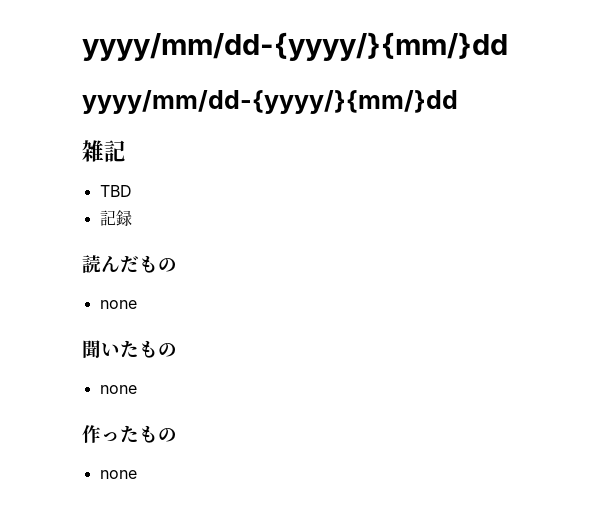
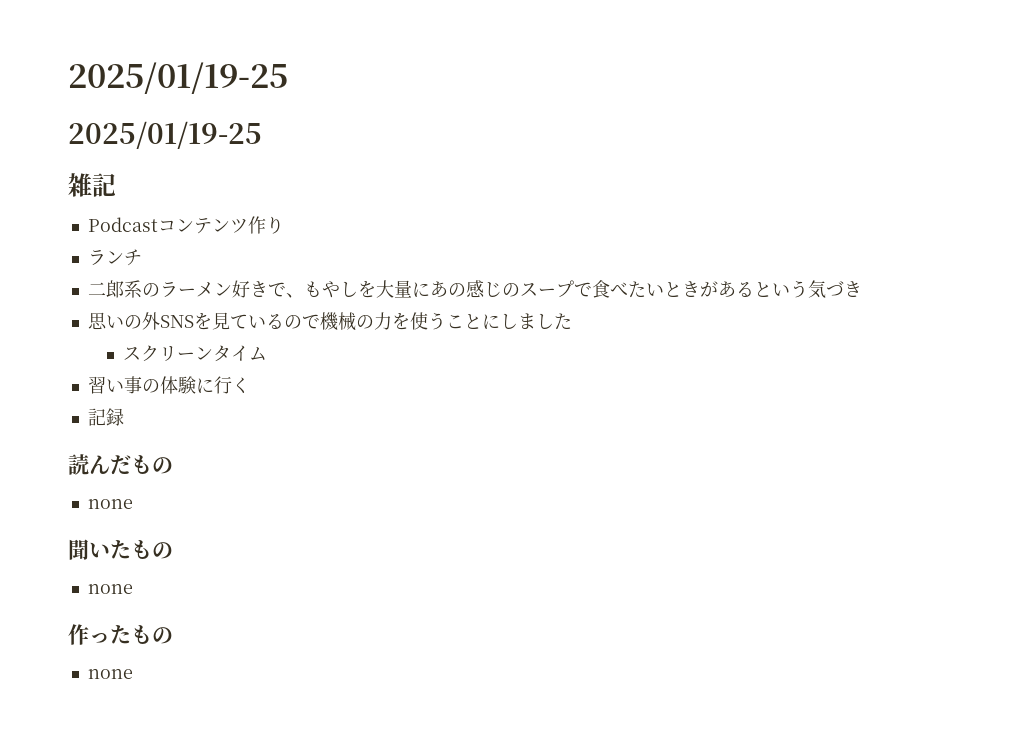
[82,32,508,61] [82,90,458,114] yyyy/mm/dd-{yyyy/}{mm/}dd // yyyy/mm/dd-{yyyy/}{mm/}dd -> [68,62,288,94] [68,121,262,149] 2025/01/19-25 // 2025/01/19-25
[99,185,132,197] TBD -> [87,216,284,234] [87,249,142,266] [87,280,862,298] [87,312,572,331] [123,345,268,362] [87,376,250,394] Podcastコンテンツ作り // ランチ // 二郎系のラーメン好きで、もやしを大量にあの感じのスープで食べたいときがあるという気づき // 思いの外SNSを見ているので機械の力を使うことにしました // スクリーンタイム // 習い事の体験に行く

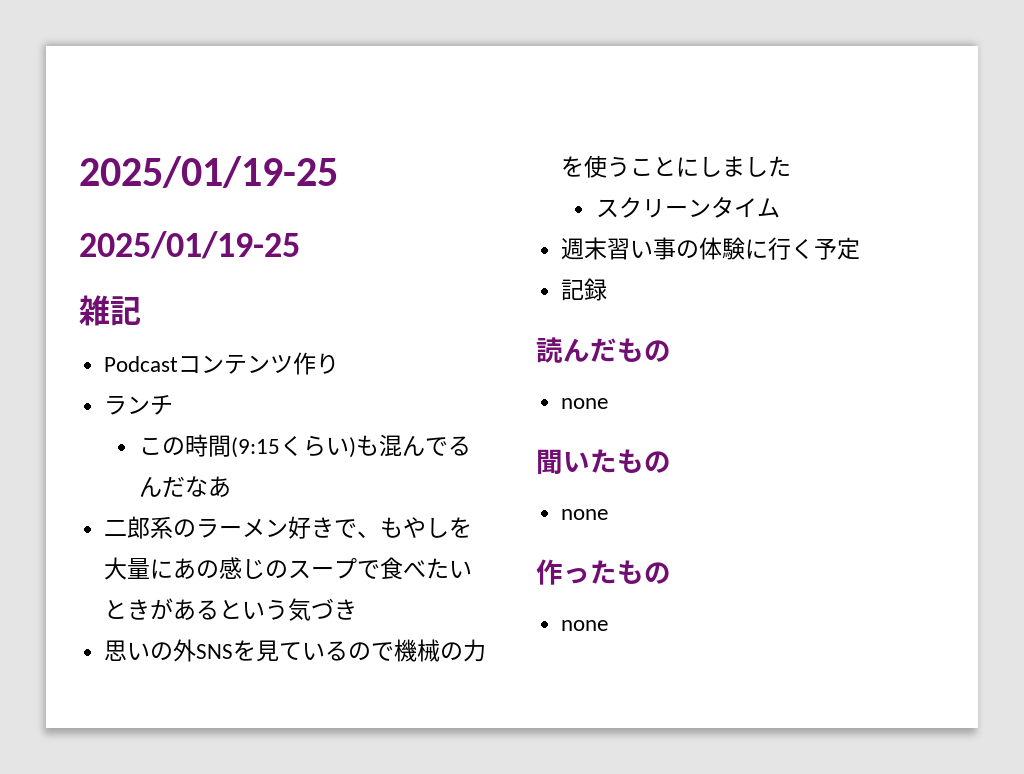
(142, 257) none -> [138,434,471,458] [138,476,231,498] // この時間(9:15くらい)も混んでるんだなあ
(268, 353) none -> [561,237,608,260] 週末
(250, 385) none -> [814,237,861,260] 予定

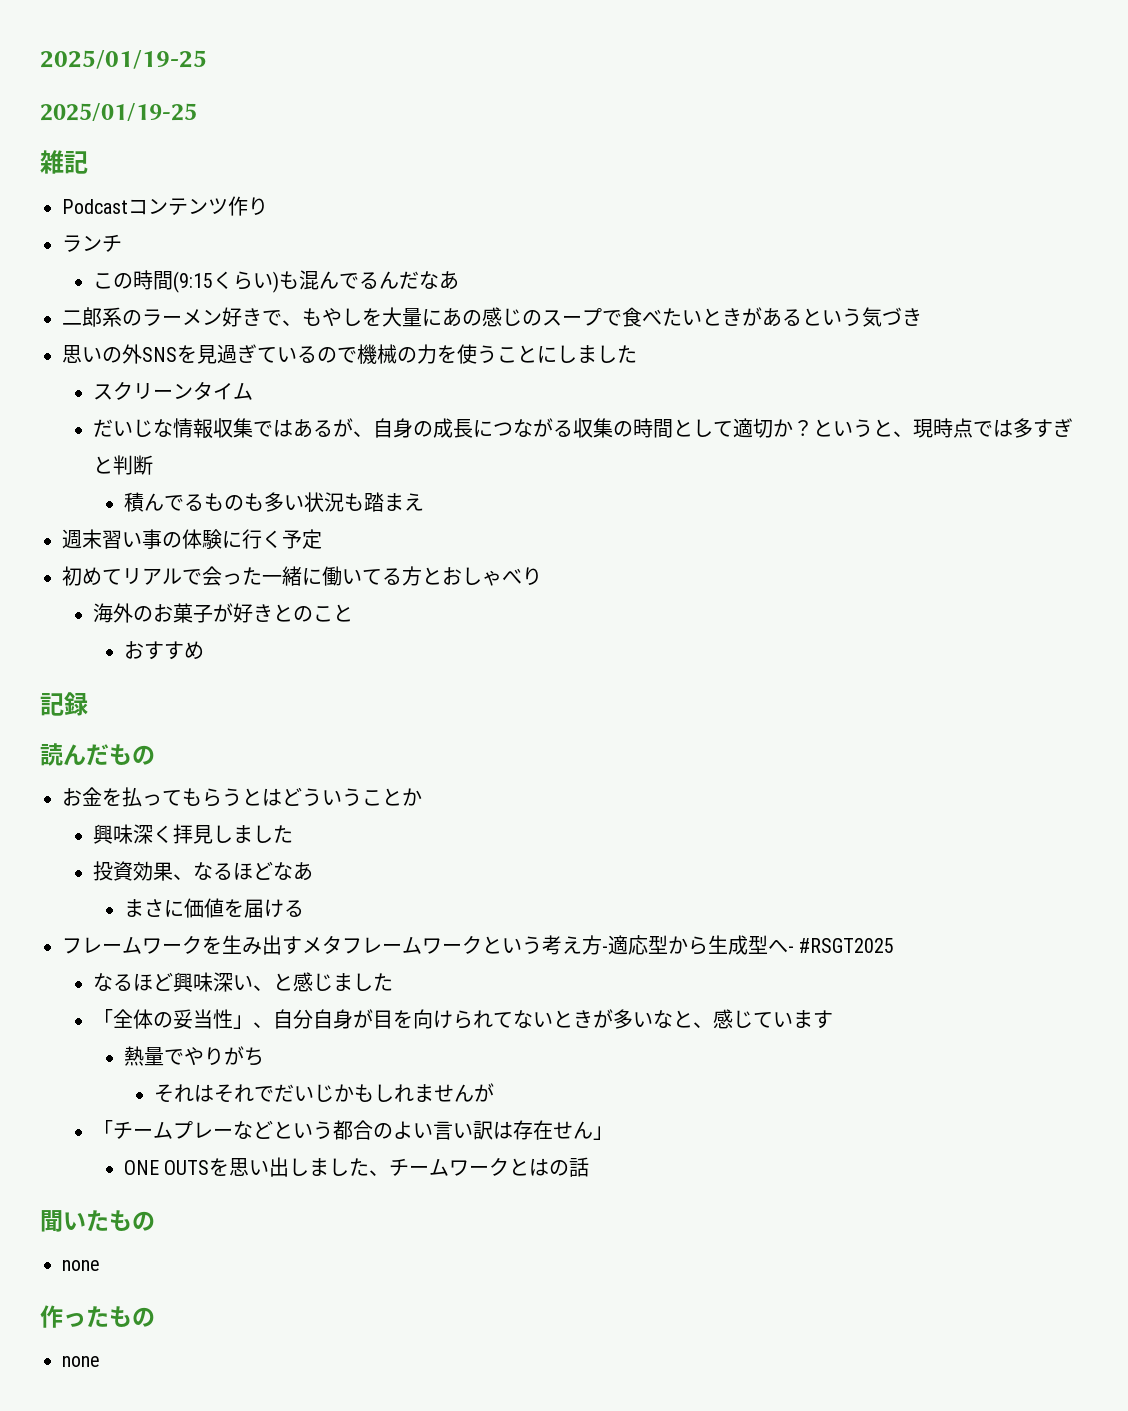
(280, 651) none -> [217,344,257,364] 過ぎ
(780, 208) none -> [92,418,1073,439] [92,455,153,475] [123,492,424,512] // だいじな情報収集ではあるが、自身の成長につながる収集の時間として適切か？というと、現時点では多すぎと判断 // 積んでるものも多い状況も踏まえ
[561,278,608,301] [536,337,671,363] [561,398,609,409] 記録 // 読んだもの // none -> [62,566,542,586] [92,603,353,623] [123,641,204,660] [40,692,88,716] [40,743,155,766] [62,787,422,807] [92,824,293,844] [92,861,313,881] [123,898,304,918] [62,935,895,955] [92,972,393,992] [92,1009,833,1029] [123,1046,264,1066] [154,1083,495,1103] [92,1120,613,1140] [123,1157,589,1177] 初めてリアルで会った一緒に働いてる方とおしゃべり // 海外のお菓子が好きとのこと // おすすめ // 記録 // 読んだもの // お金を払ってもらうとはどういうことか // 興味深く拝見しました // 投資効果、なるほどなあ // まさに価値を届ける // フレームワークを生み出すメタフレームワークという考え方-適応型から生成型へ- #RSGT2025 // なるほど興味深い、と感じました // 「全体の妥当性」、自分自身が目を向けられてないときが多いなと、感じています // 熱量でやりがち // それはそれでだいじかもしれませんが // 「チームプレーなどという都合のよい言い訳は存在せん」 // ONE OUTSを思い出しました、チームワークとはの話

